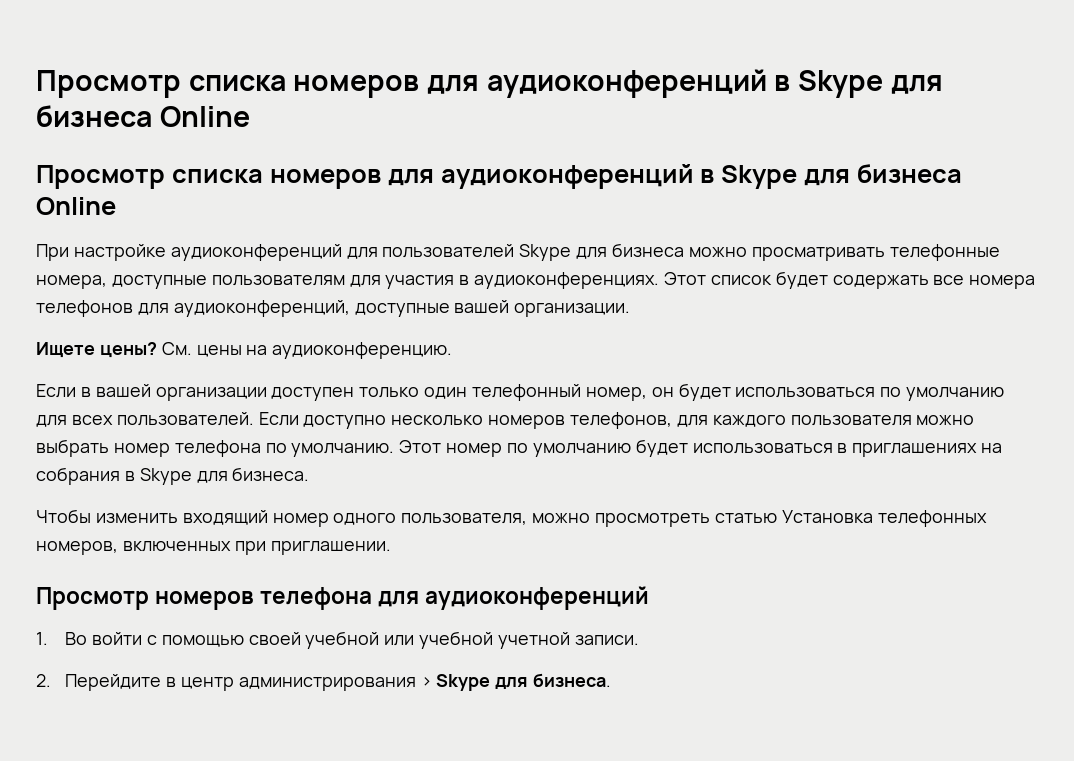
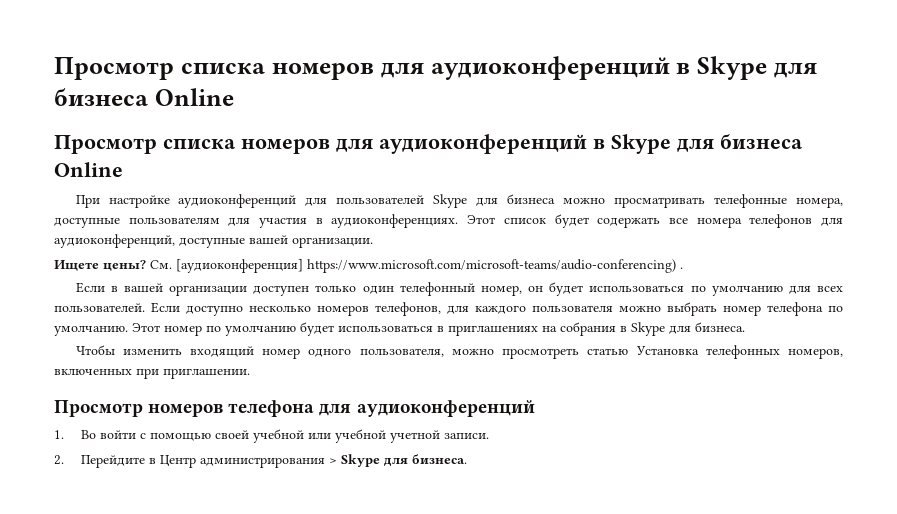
[196,342,453,359] цены на аудиоконференцию. -> [176,259,683,273] [аудиоконференция] https://www.microsoft.com/microsoft-teams/audio-conferencing) .
[180,677,234,691] центр -> [160,455,197,468] Центр

